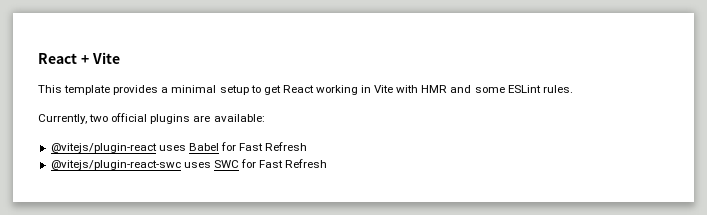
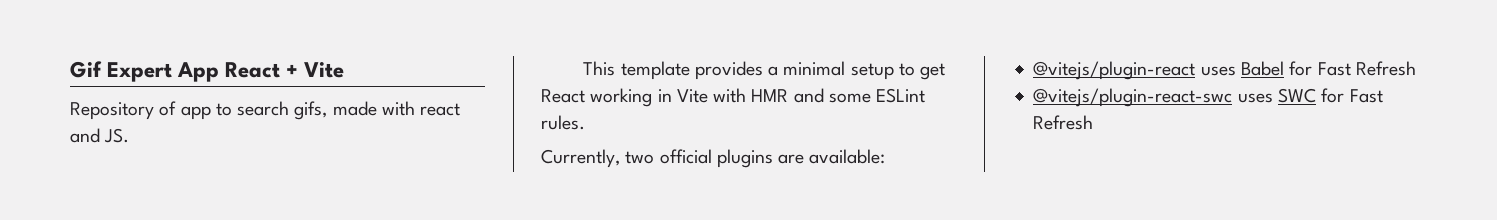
(38, 58) none -> [70,61,220,82] Gif Expert App
(120, 58) none -> [70,101,461,120] [70,128,130,143] // Repository of app to search gifs, made with react and JS.

